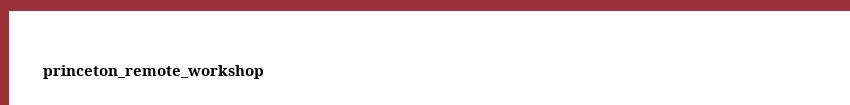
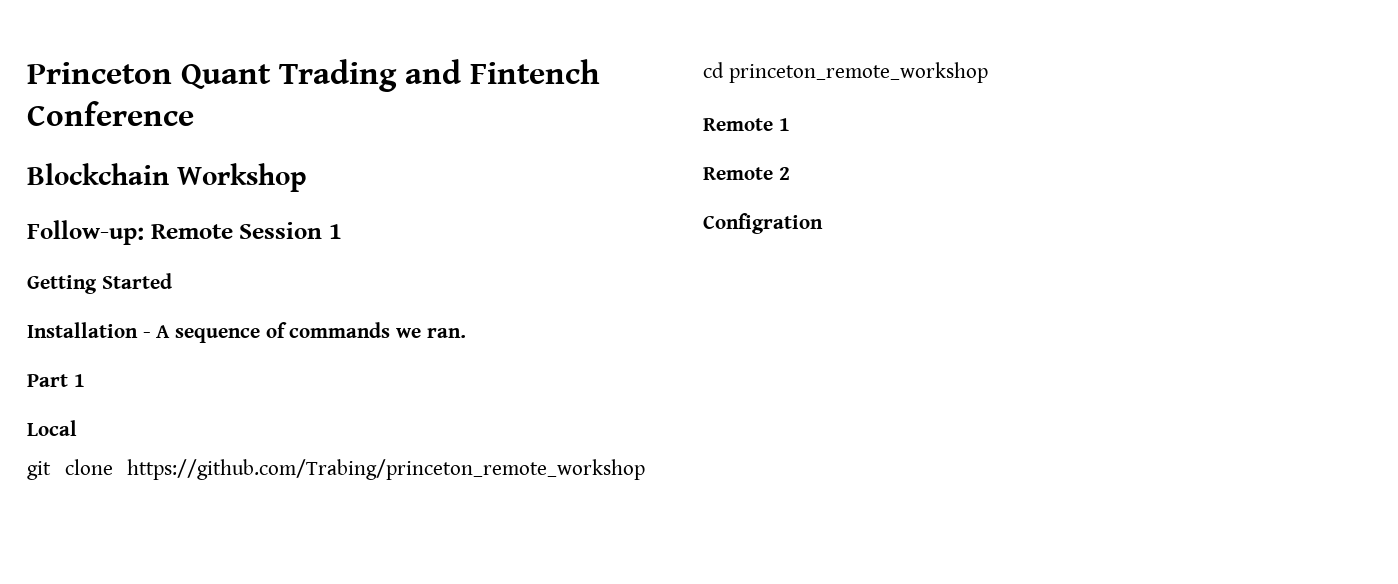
[43,65,264,79] princeton_remote_workshop -> [27,59,600,92] [27,101,194,126] [27,163,307,192] [27,220,342,245] [27,273,172,294] [27,322,466,343] [27,374,85,387] [27,420,77,436] [27,459,646,480] [703,62,988,83] [703,118,790,131] [703,167,790,180] [703,213,823,234] Princeton Quant Trading and Fintench Conference // Blockchain Workshop // Follow-up: Remote Session 1 // Getting Started // Installation - A sequence of commands we ran. // Part 1 // Local // git clone https://github.com/Trabing/princeton_remote_workshop cd princeton_remote_workshop // Remote 1 // Remote 2 // Configration

